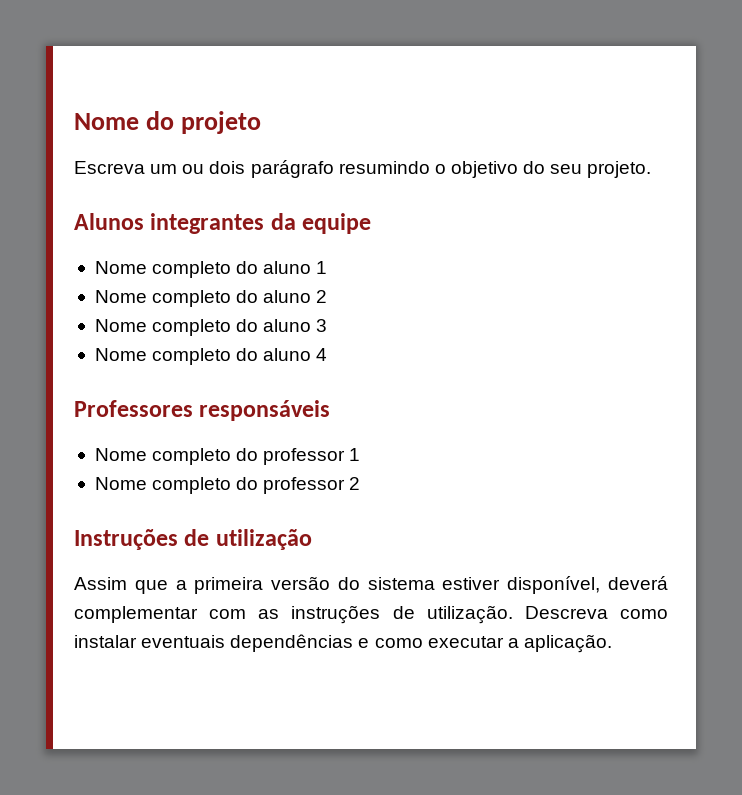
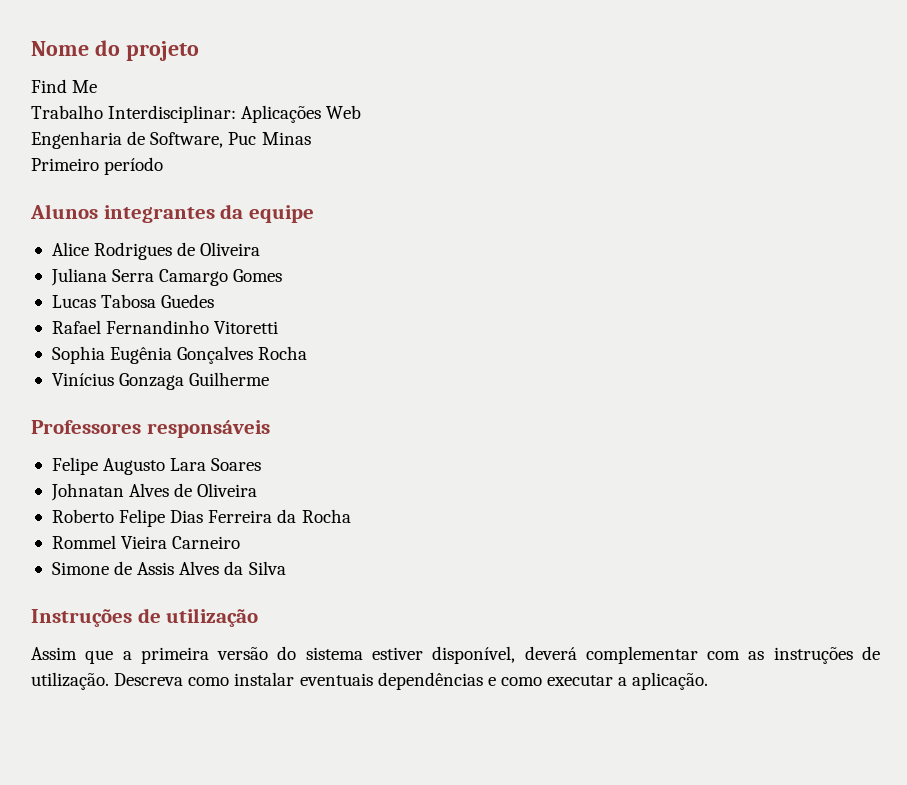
[74,160,652,178] [74,213,372,234] [94,261,328,278] [94,290,328,307] [94,319,328,336] [94,348,328,365] [74,400,331,421] [94,448,361,465] [94,477,361,494] Escreva um ou dois parágrafo resumindo o objetivo do seu projeto. // Alunos integrantes da equipe // Nome completo do aluno 1 // Nome completo do aluno 2 // Nome completo do aluno 3 // Nome completo do aluno 4 // Professores responsáveis // Nome completo do professor 1 // Nome completo do professor 2 -> [31,79,98,93] [31,105,362,123] [31,131,311,149] [31,157,164,175] [30,204,315,223] [51,242,261,260] [50,268,283,286] [51,294,215,308] [51,320,279,334] [51,346,308,364] [51,372,270,390] [31,420,270,438] [51,457,262,475] [50,483,258,501] [51,509,351,527] [51,535,241,549] [51,561,286,575] Find Me // Trabalho Interdisciplinar: Aplicações Web // Engenharia de Software, Puc Minas // Primeiro período // Alunos integrantes da equipe // Alice Rodrigues de Oliveira // Juliana Serra Camargo Gomes // Lucas Tabosa Guedes // Rafael Fernandinho Vitoretti // Sophia Eugênia Gonçalves Rocha // Vinícius Gonzaga Guilherme // Professores responsáveis // Felipe Augusto Lara Soares // Johnatan Alves de Oliveira // Roberto Felipe Dias Ferreira da Rocha // Rommel Vieira Carneiro // Simone de Assis Alves da Silva

